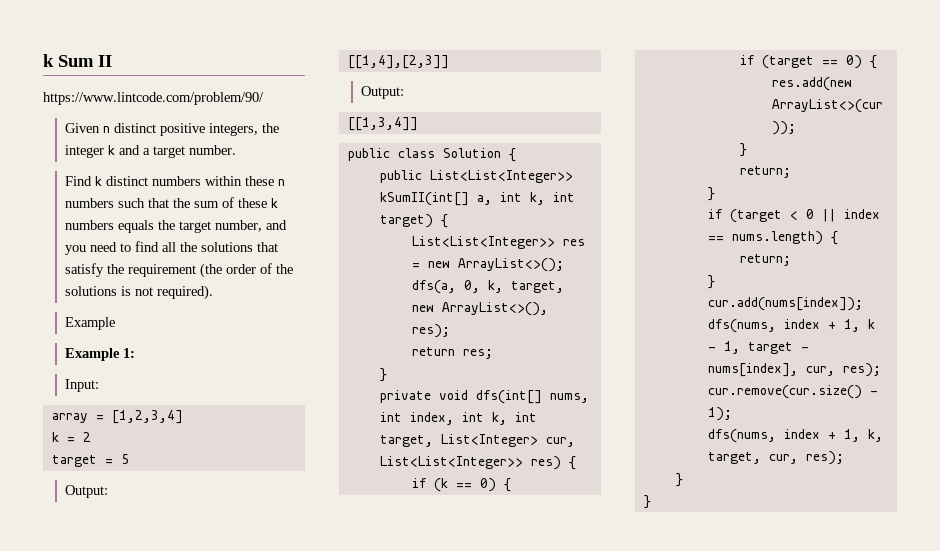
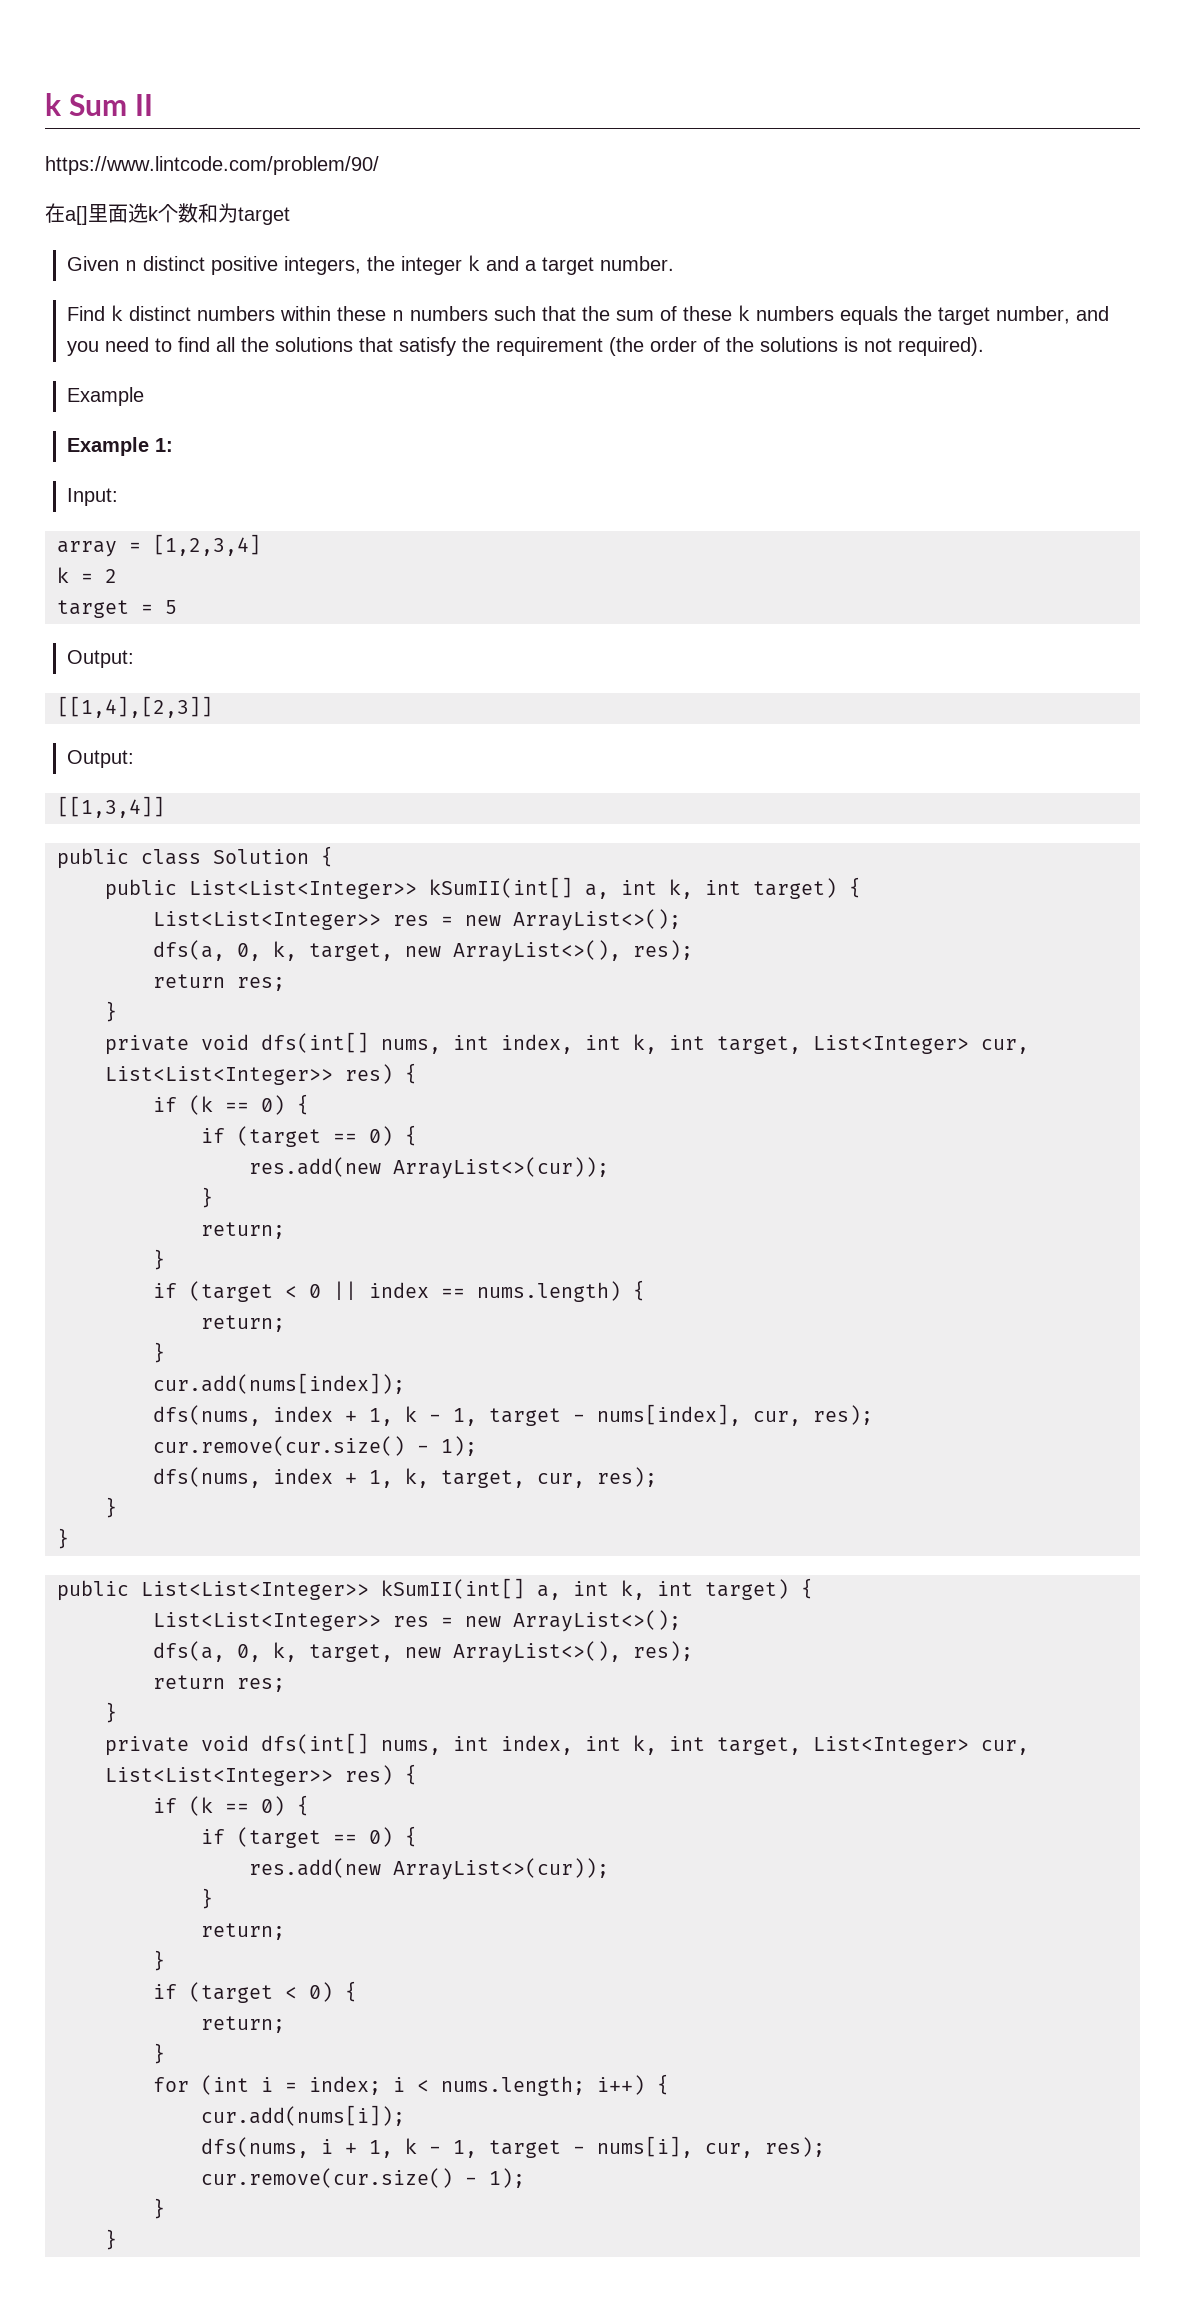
(264, 98) none -> [45,203,290,225] // 在a[]里面选k个数和为target
(651, 502) none -> [57,1578,813,1601] [153,1610,681,1632] [153,1641,693,1663] [153,1675,285,1692] [105,1702,117,1723] [105,1733,1029,1756] [105,1764,417,1786] [153,1795,309,1816] [201,1826,417,1848] [249,1858,609,1880] [201,1888,213,1909] [201,1923,285,1940] [153,1950,165,1971] [153,1981,357,2003] [201,2016,285,2033] [153,2043,165,2064] [153,2074,669,2096] [201,2105,405,2126] [201,2136,825,2158] [201,2168,525,2188] [153,2198,165,2219] [105,2229,117,2250] // public List<List<Integer>> kSumII(int[] a, int k, int target) { // List<List<Integer>> res = new ArrayList<>(); // dfs(a, 0, k, target, new ArrayList<>(), res); // return res; // } // private void dfs(int[] nums, int index, int k, int target, List<Integer> cur, List<List<Integer>> res) { // if (k == 0) { // if (target == 0) { // res.add(new ArrayList<>(cur)); // } // return; // } // if (target < 0) { // return; // } // for (int i = index; i < nums.length; i++) { // cur.add(nums[i]); // dfs(nums, i + 1, k - 1, target - nums[i], cur, res); // cur.remove(cur.size() - 1); // } // }

